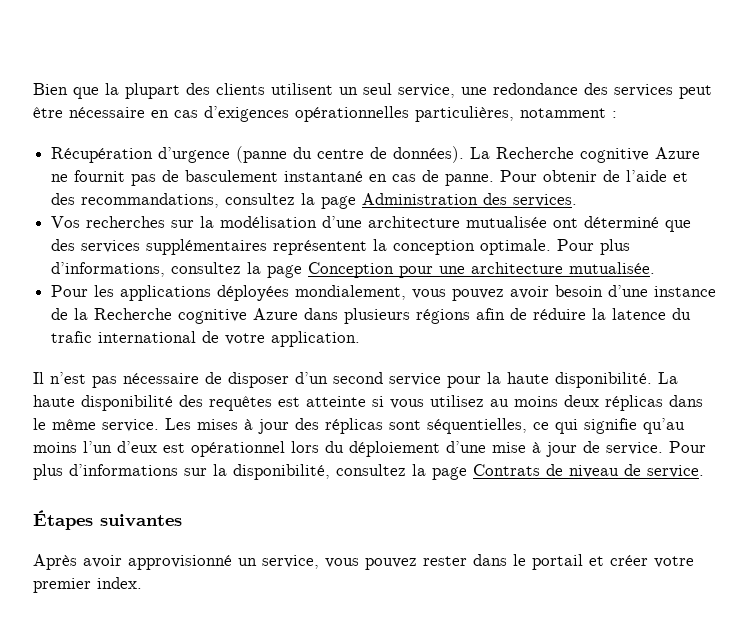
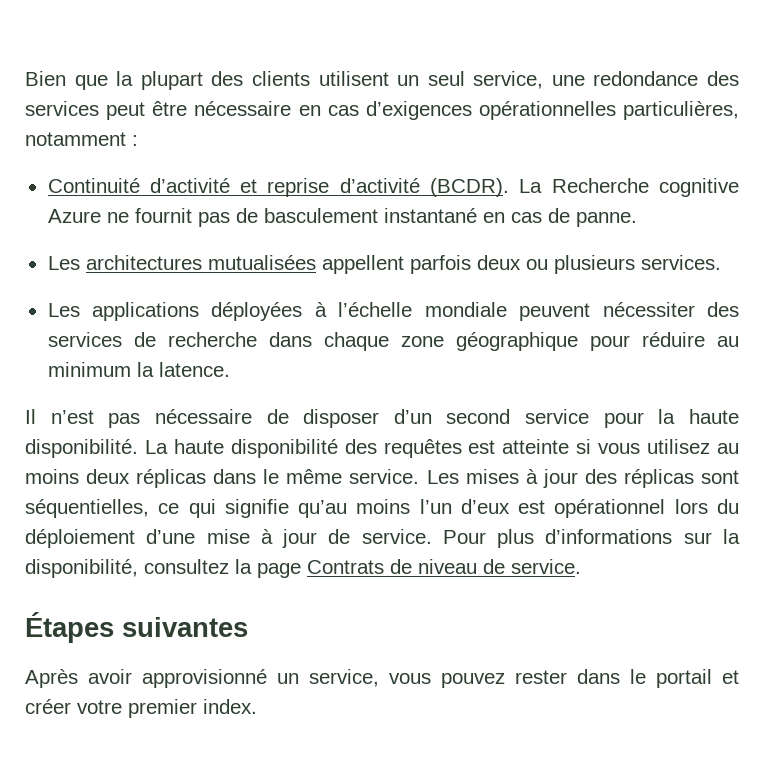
[51,146,465,163] Récupération d’urgence (panne du centre de données). -> [47,178,510,197] Continuité d’activité et reprise d’activité (BCDR).
[500,170,689,182] [51,193,578,209] [51,216,692,232] [51,239,631,255] [51,262,656,278] [51,285,717,301] [51,308,692,324] [51,331,361,347] Pour obtenir de l’aide et des recommandations, consultez la page Administration des services. // Vos recherches sur la modélisation d’une architecture mutualisée ont déterminé que des services supplémentaires représentent la conception optimale. Pour plus d’informations, consultez la page Conception pour une architecture mutualisée. // Pour les applications déployées mondialement, vous pouvez avoir besoin d’une instance de la Recherche cognitive Azure dans plusieurs régions afin de réduire la latence du trafic international de votre application. -> [47,255,721,274] [47,302,739,321] [47,332,739,351] [47,362,230,377] // Les architectures mutualisées appellent parfois deux ou plusieurs services. // Les applications déployées à l’échelle mondiale peuvent nécessiter des services de recherche dans chaque zone géographique pour réduire au minimum la latence.

